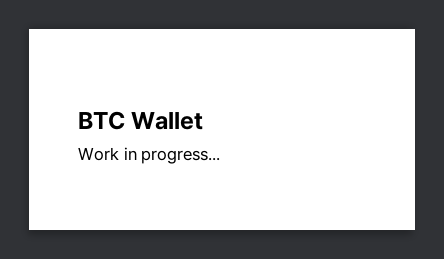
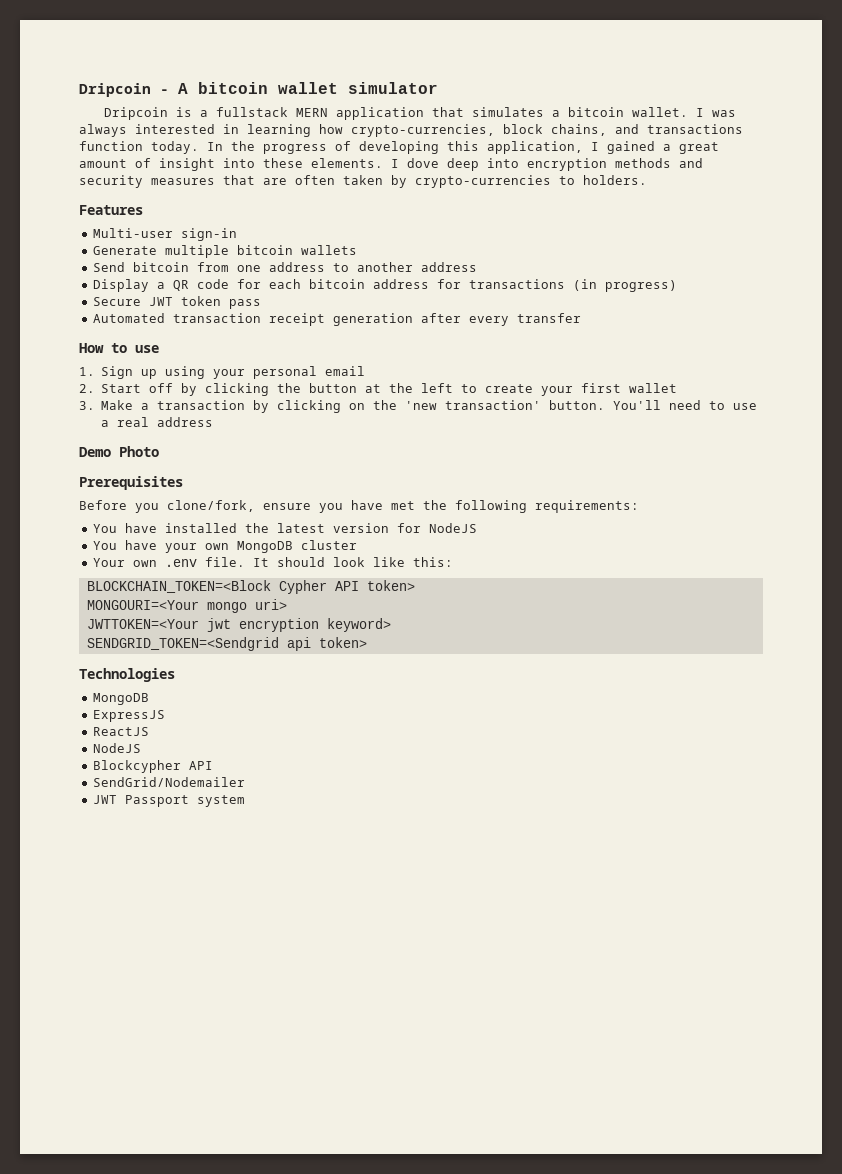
[78,111,204,130] [78,147,221,164] BTC Wallet // Work in progress... -> [79,82,438,97] [103,107,736,120] [79,124,743,137] [79,141,719,154] [79,158,703,171] [79,175,647,188] [79,205,143,215] [92,228,237,241] [92,245,357,258] [92,262,477,272] [92,279,677,292] [92,296,261,309] [92,313,581,326] [79,343,159,353] [79,366,366,379] [79,383,678,396] [79,400,758,413] [101,417,214,427] [79,446,159,457] [79,476,183,490] [79,500,639,513] [92,523,477,533] [92,540,357,553] [92,557,453,567] [86,580,415,594] [86,599,287,613] [86,618,391,632] [86,637,367,651] [79,668,175,682] [92,693,149,705] [92,710,165,722] [92,727,149,736] [92,743,141,753] [92,760,213,773] [92,777,245,787] [92,795,245,807] Dripcoin - A bitcoin wallet simulator // Dripcoin is a fullstack MERN application that simulates a bitcoin wallet. I was always interested in learning how crypto-currencies, block chains, and transactions function today. In the progress of developing this application, I gained a great amount of insight into these elements. I dove deep into encryption methods and security measures that are often taken by crypto-currencies to holders. // Features // Multi-user sign-in // Generate multiple bitcoin wallets // Send bitcoin from one address to another address // Display a QR code for each bitcoin address for transactions (in progress) // Secure JWT token pass // Automated transaction receipt generation after every transfer // How to use // 1. Sign up using your personal email // 2. Start off by clicking the button at the left to create your first wallet // 3. Make a transaction by clicking on the 'new transaction' button. You'll need to use a real address // Demo Photo // Prerequisites // Before you clone/fork, ensure you have met the following requirements: // You have installed the latest version for NodeJS // You have your own MongoDB cluster // Your own .env file. It should look like this: // BLOCKCHAIN_TOKEN=<Block Cypher API token> // MONGOURI=<Your mongo uri> // JWTTOKEN=<Your jwt encryption keyword> // SENDGRID_TOKEN=<Sendgrid api token> // Technologies // MongoDB // ExpressJS // ReactJS // NodeJS // Blockcypher API // SendGrid/Nodemailer // JWT Passport system

